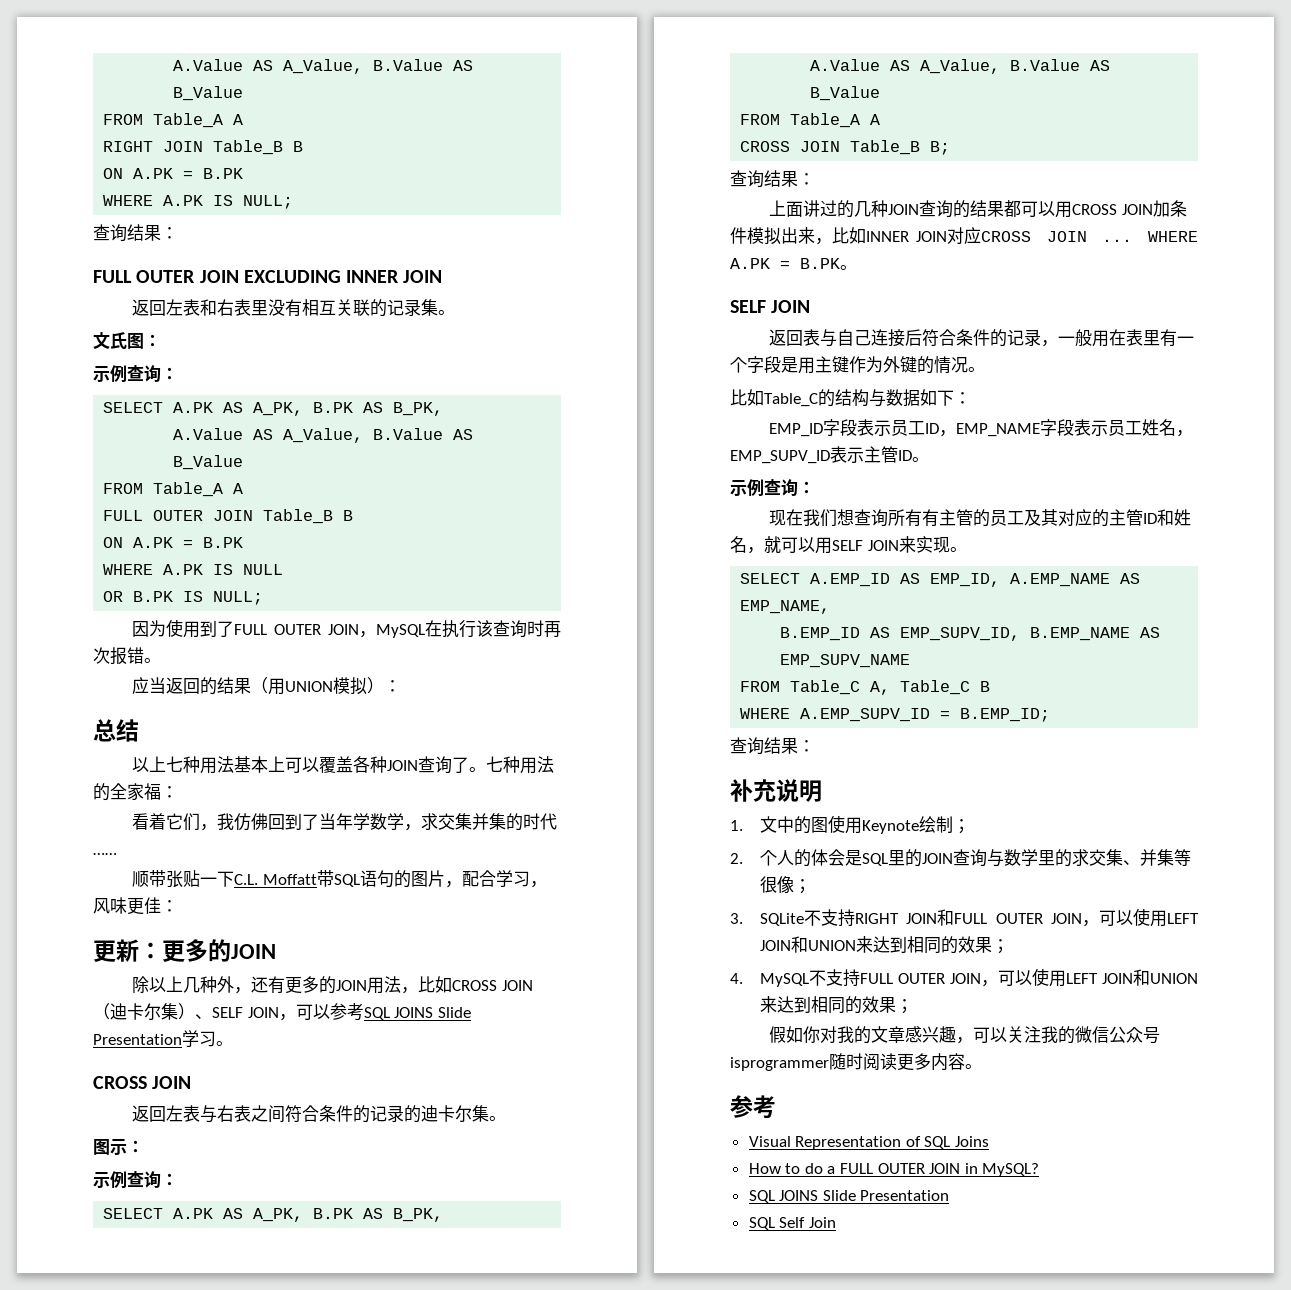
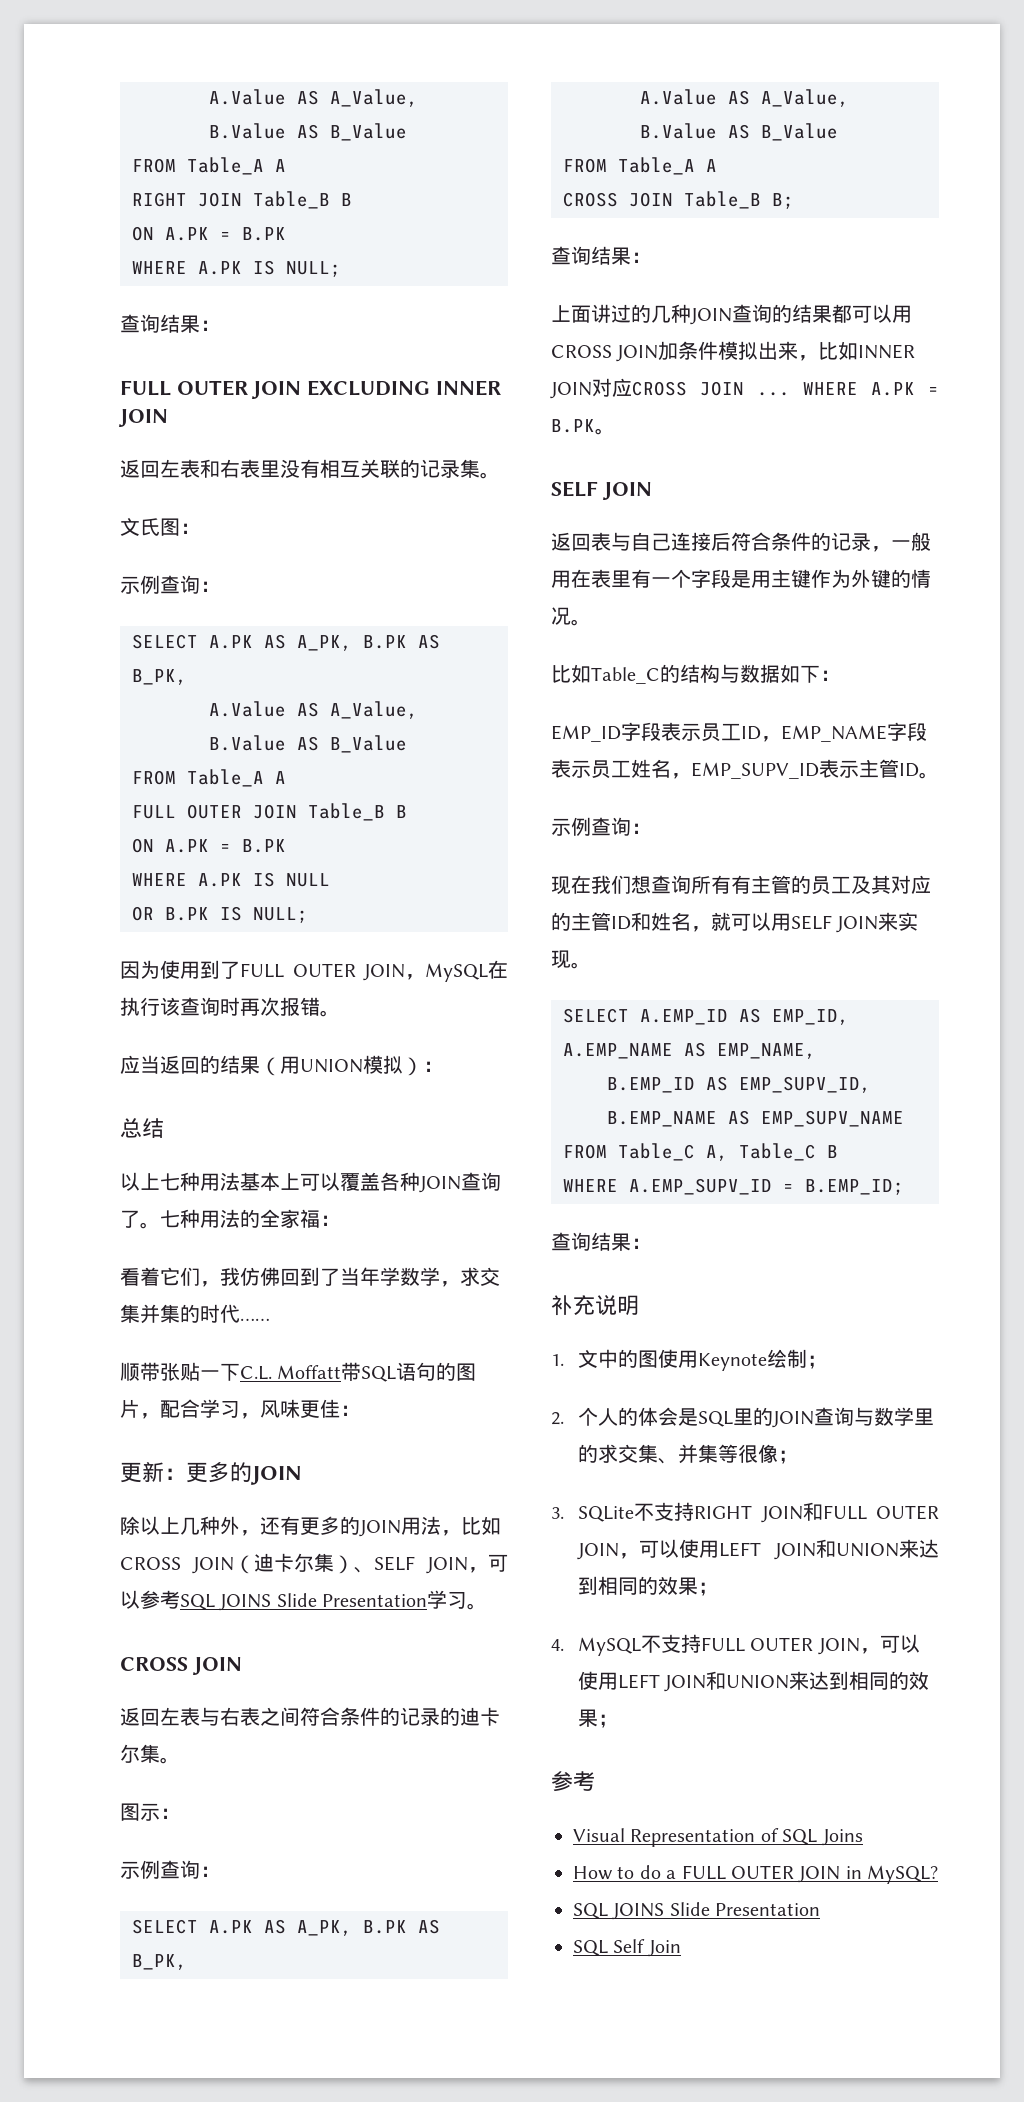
[769,1026,1161,1044] [730,1053,982,1071] // 假如你对我的文章感兴趣，可以关注我的微信公众号isprogrammer随时阅读更多内容。 -> (619, 1721) none

